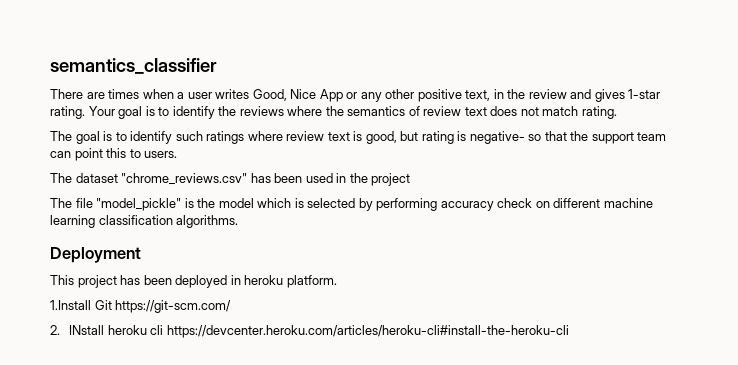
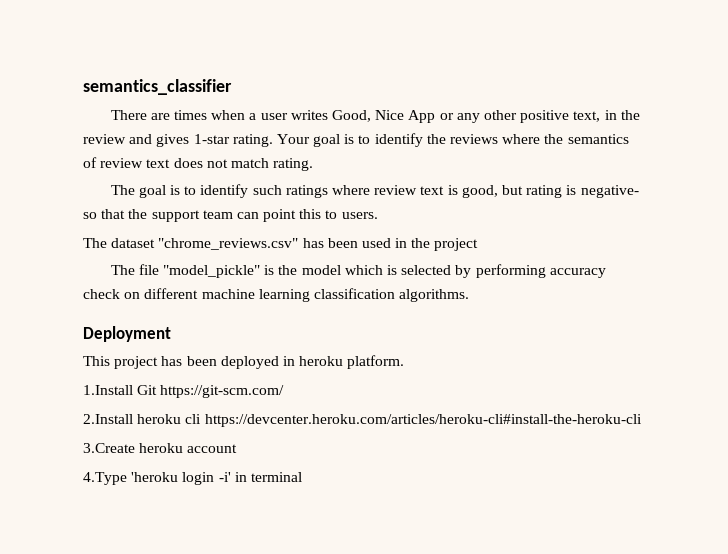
[50,325,104,335] 2. INstall -> [83,414,133,424] 2.Install
(569, 331) none -> [83,443,238,453] [83,472,302,485] // 3.Create heroku account // 4.Type 'heroku login -i' in terminal

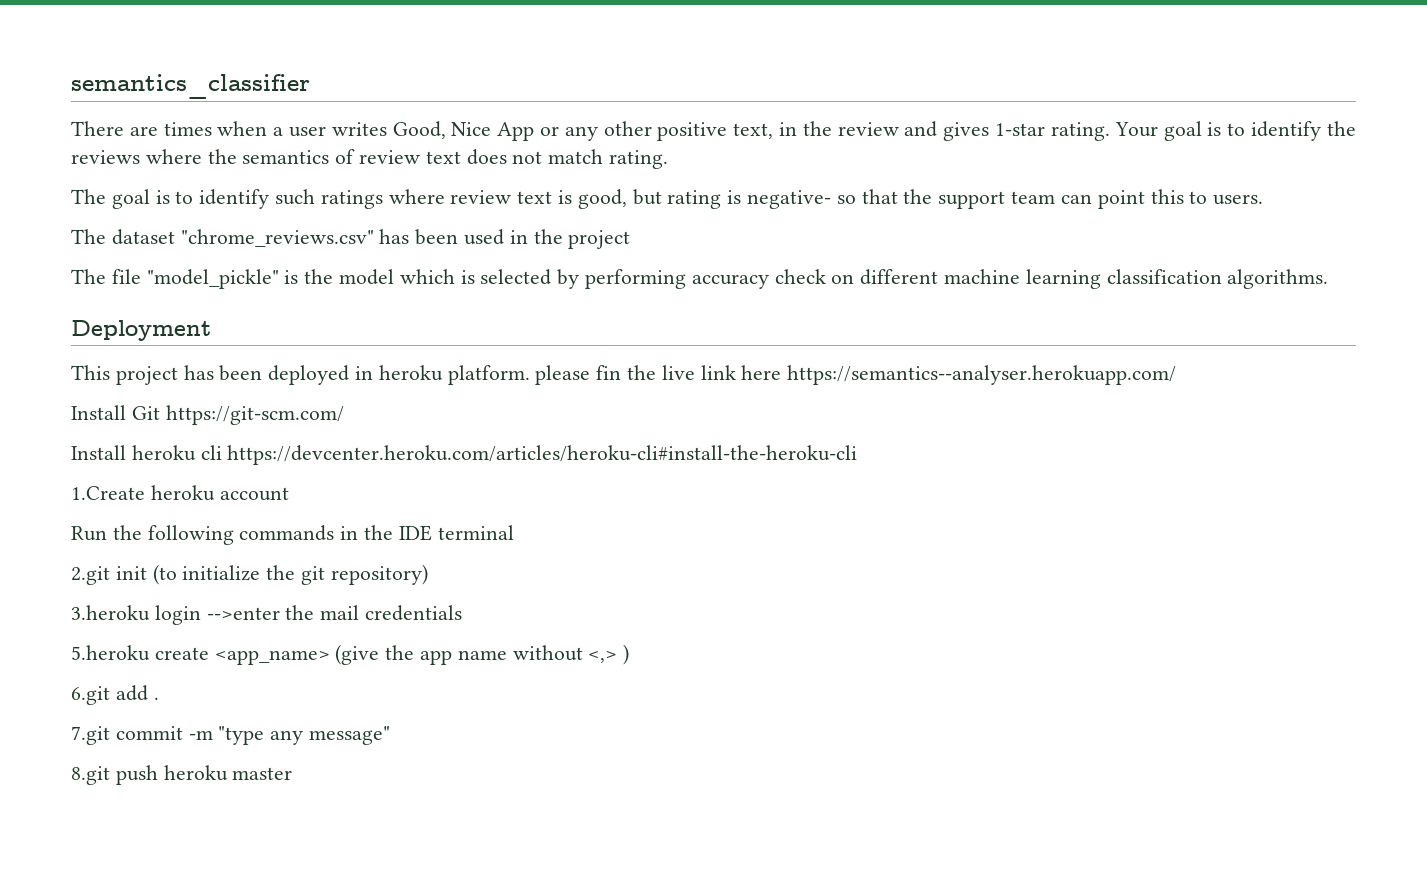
[83,385,133,395] // 1.Install -> [535,365,1177,385] [71,405,126,420] please fin the live link here https://semantics--analyser.herokuapp.com/ // Install
[83,414,133,424] 2.Install -> [71,445,126,460] Install
[83,443,135,453] 3.Create -> [71,486,145,500] 1.Create
[83,472,302,485] 4.Type 'heroku login -i' in terminal -> [71,525,514,545] [71,564,428,585] [71,605,463,625] [71,644,630,665] [71,685,159,705] [71,726,391,745] [71,765,293,785] Run the following commands in the IDE terminal // 2.git init (to initialize the git repository) // 3.heroku login -->enter the mail credentials // 5.heroku create <app_name> (give the app name without <,> ) // 6.git add . // 7.git commit -m "type any message" // 8.git push heroku master

